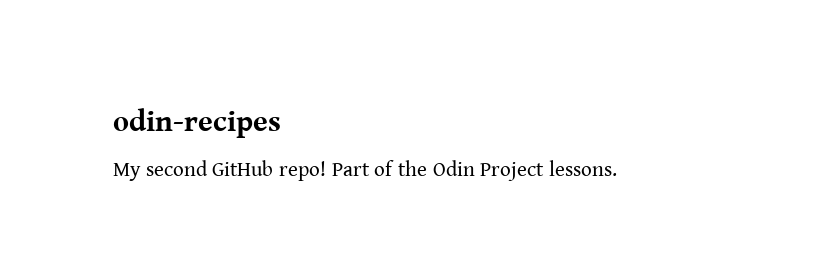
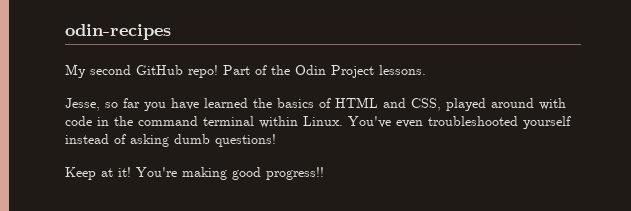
(618, 168) none -> [65,97,566,111] [65,116,571,129] [65,134,276,147] [65,167,324,180] // Jesse, so far you have learned the basics of HTML and CSS, played around with code in the command terminal within Linux. You've even troubleshooted yourself instead of asking dumb questions! // Keep at it! You're making good progress!!

